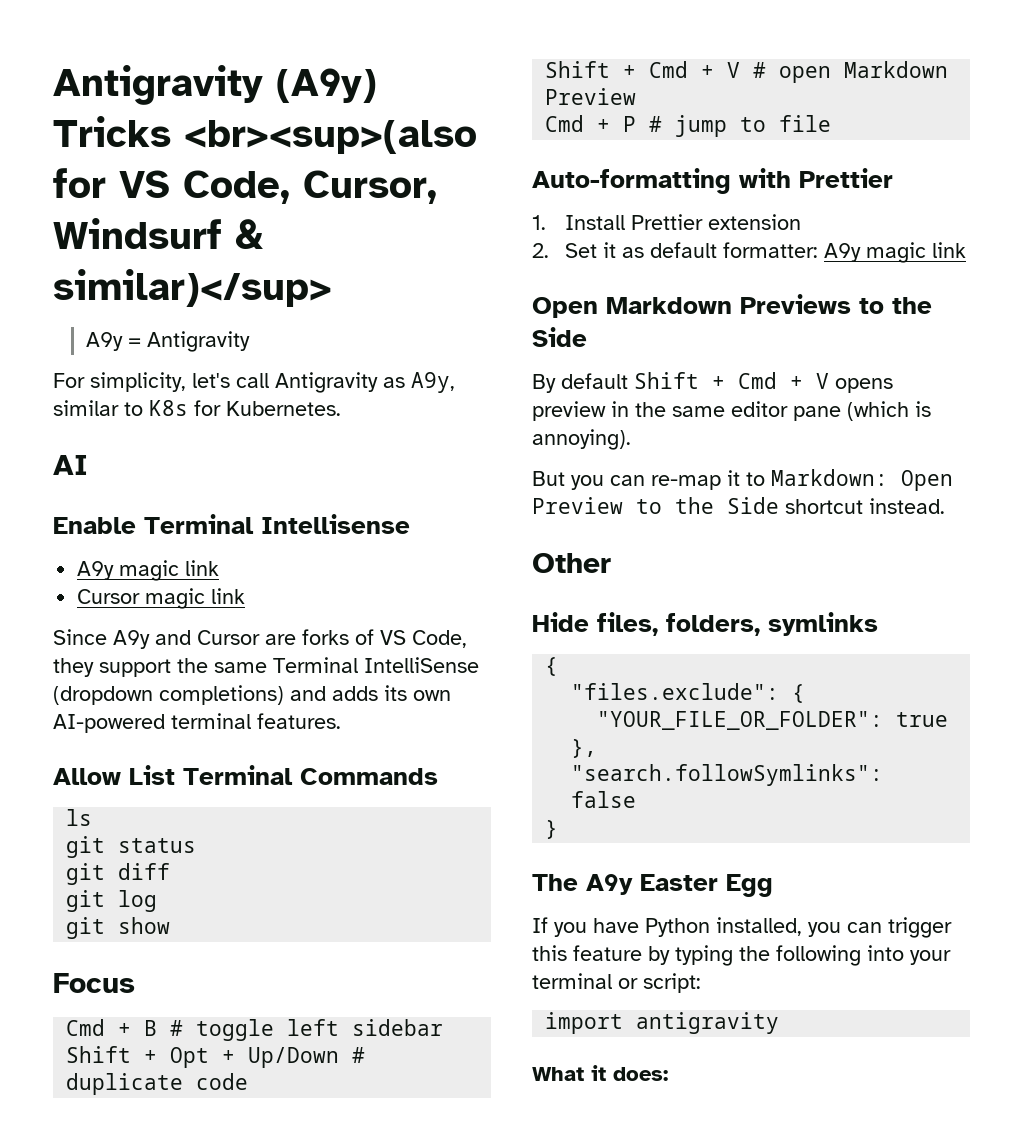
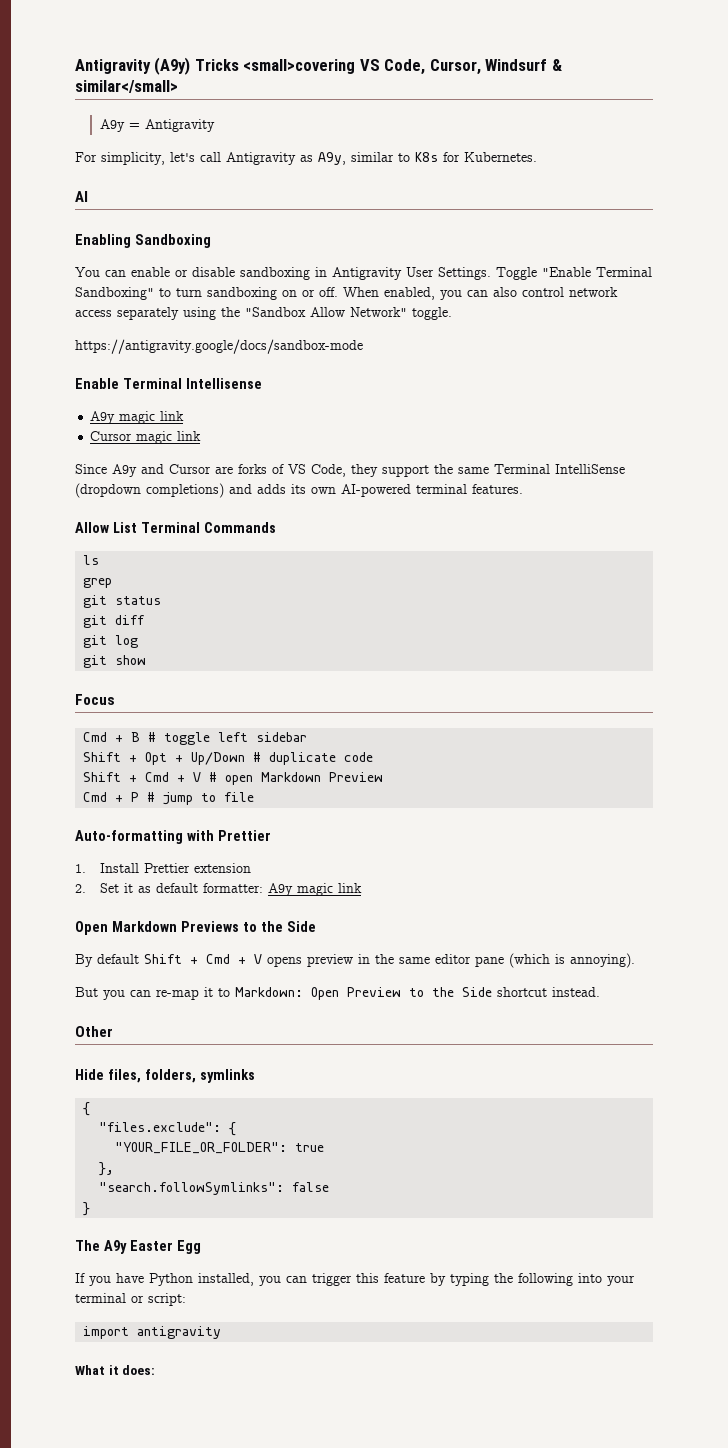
[184,120,477,154] [53,168,106,198] <br><sup>(also for -> [243,59,356,74] <small>covering
[53,269,332,307] similar)</sup> -> [75,80,178,93] similar</small>
(88, 465) none -> [75,234,211,248] [75,267,652,280] [75,287,618,300] [75,307,452,320] [75,339,363,354] // Enabling Sandboxing // You can enable or disable sandboxing in Antigravity User Settings. Toggle "Enable Terminal Sandboxing" to turn sandboxing on or off. When enabled, you can also control network access separately using the "Sandbox Allow Network" toggle. // https://antigravity.google/docs/sandbox-mode
(93, 817) none -> [83,578,113,588] // grep

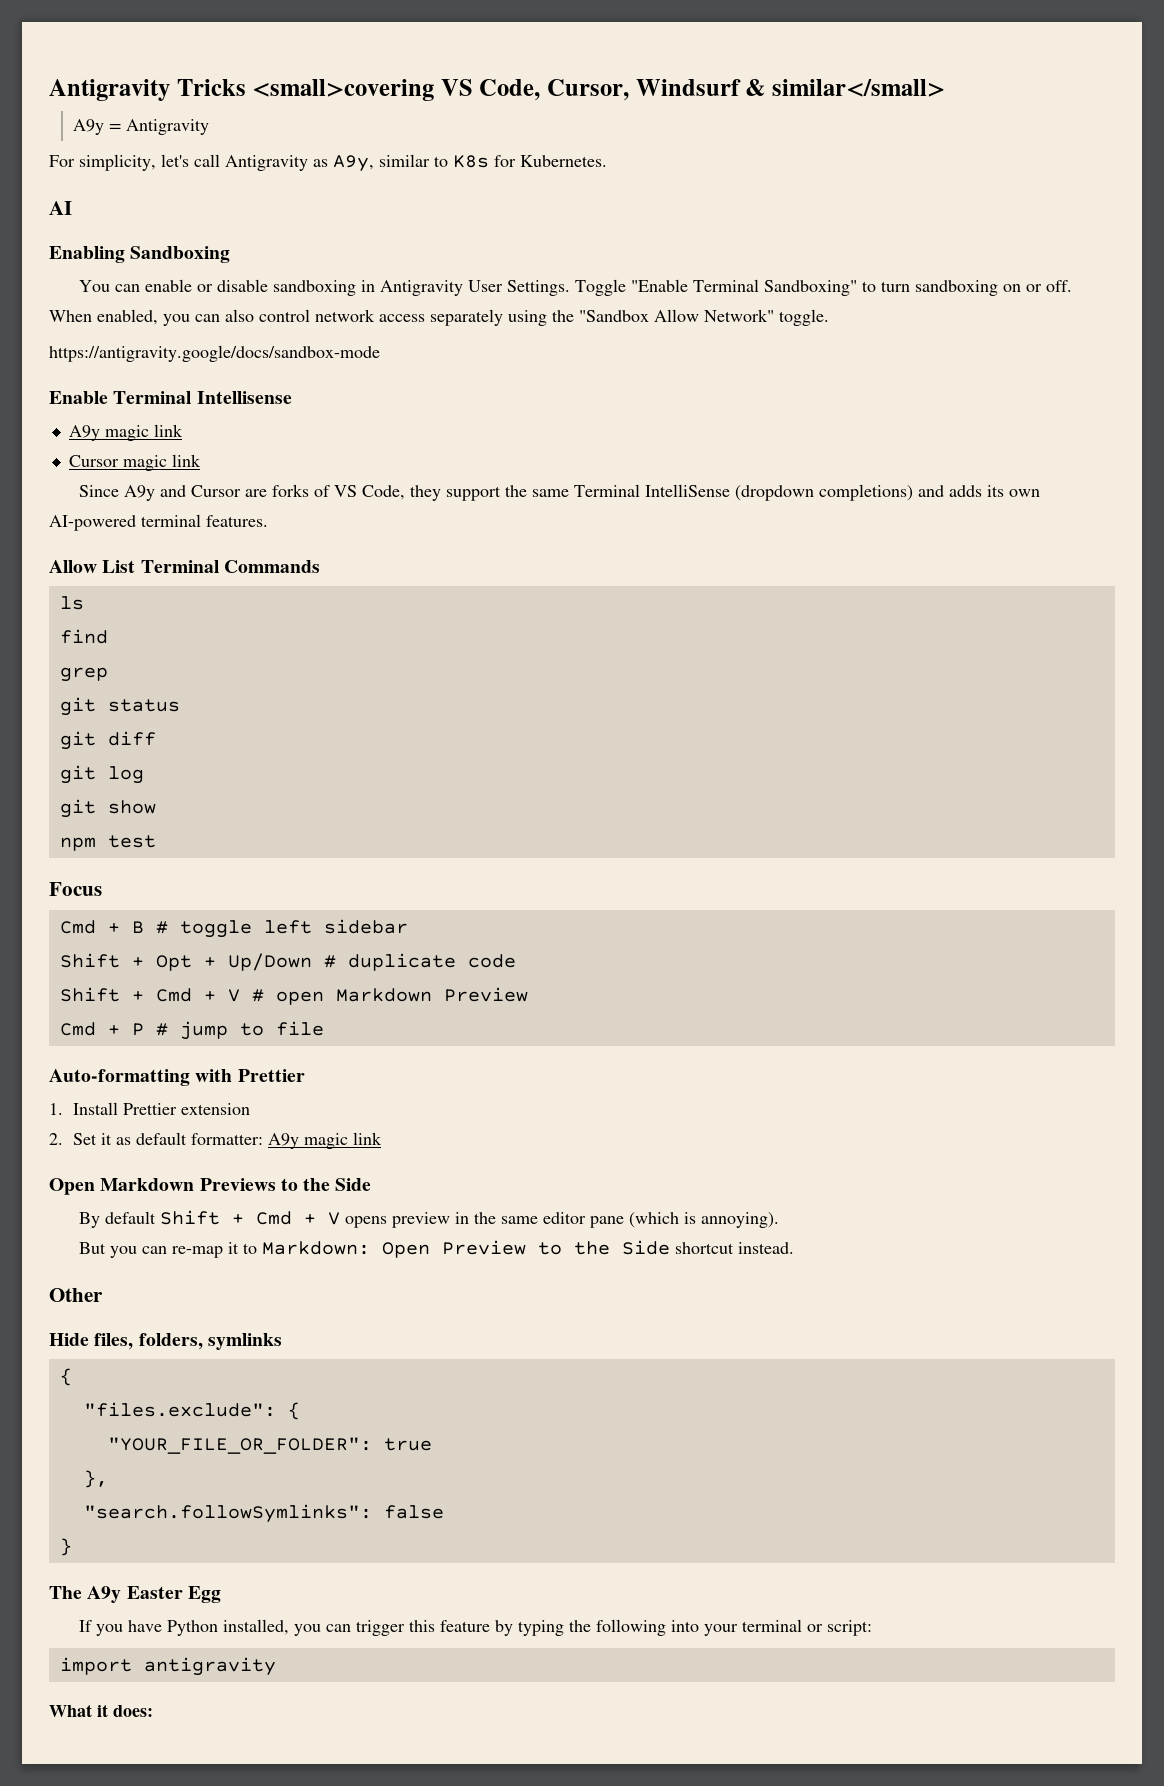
[75,57,191,75] Antigravity (A9y) -> [49,79,170,101] Antigravity
(100, 560) none -> [59,629,108,644] // find
(147, 660) none -> [59,835,156,851] // npm test

